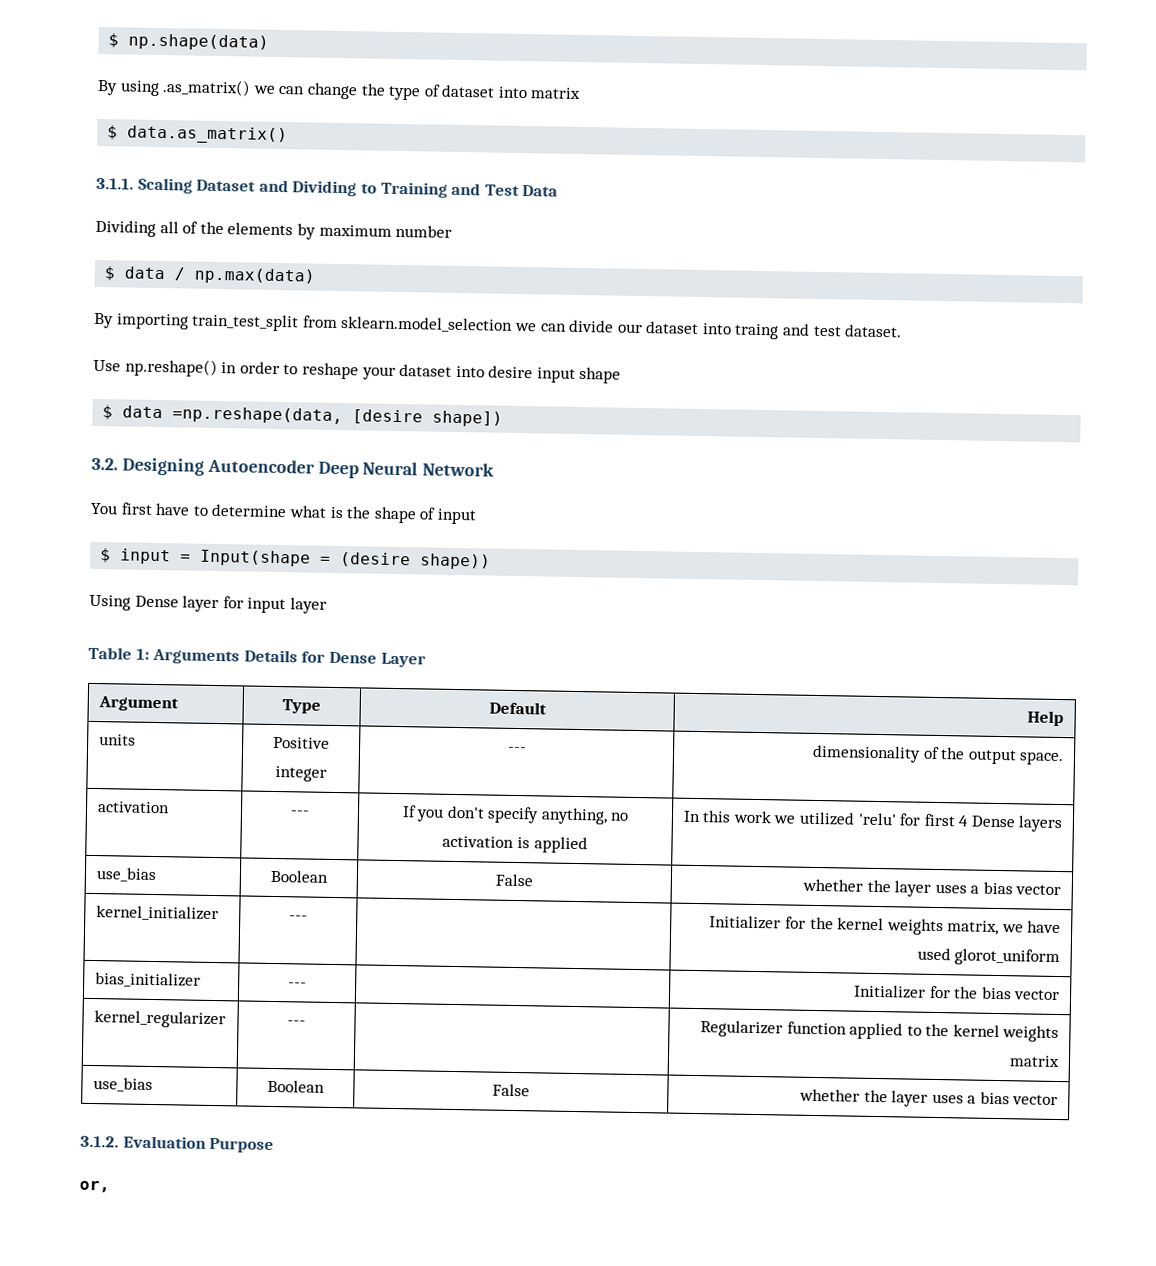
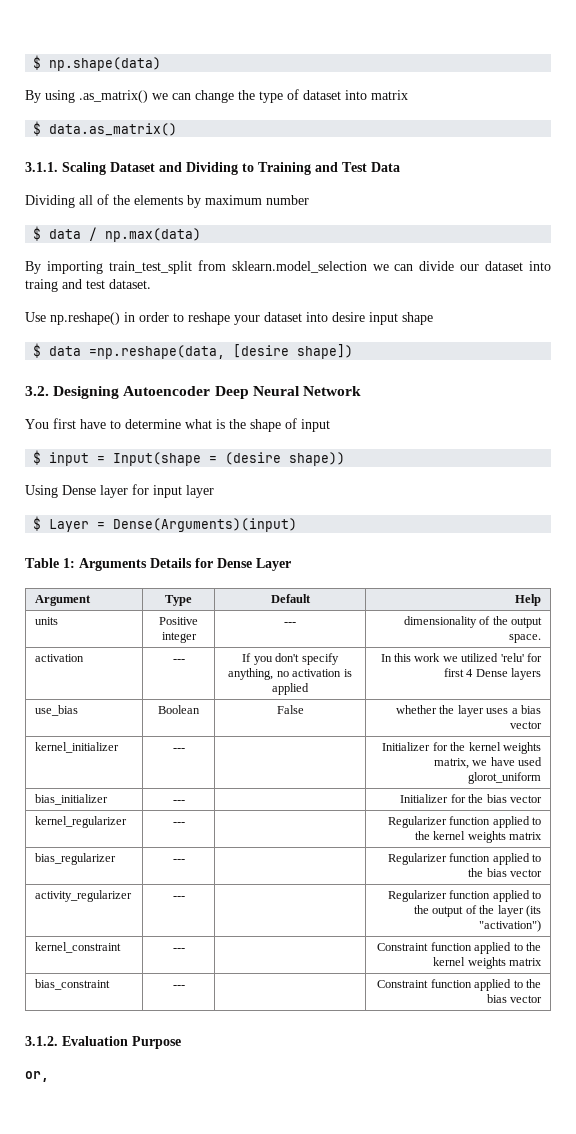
(327, 605) none -> [33,516,298,532] // $ Layer = Dense(Arguments)(input)
[92,1077,153,1093] [267,1079,325,1093] [492,1083,530,1097] [798,1088,977,1107] use_bias | Boolean | False | whether the layer uses a -> [35,853,117,865] [172,859,185,862] [387,853,541,865] [468,868,542,877] [35,890,133,902] [172,896,185,899] [387,890,541,902] [414,905,541,917] [478,920,541,932] [35,942,122,953] [172,948,185,951] [377,942,541,954] [433,957,542,969] [35,979,111,990] [172,985,185,988] [377,979,541,991] bias_regularizer | --- | | Regularizer function applied to the bias vector // activity_regularizer | --- | | Regularizer function applied to the output of the layer (its "activation") // kernel_constraint | --- | | Constraint function applied to the kernel weights matrix // bias_constraint | --- | | Constraint function applied to the

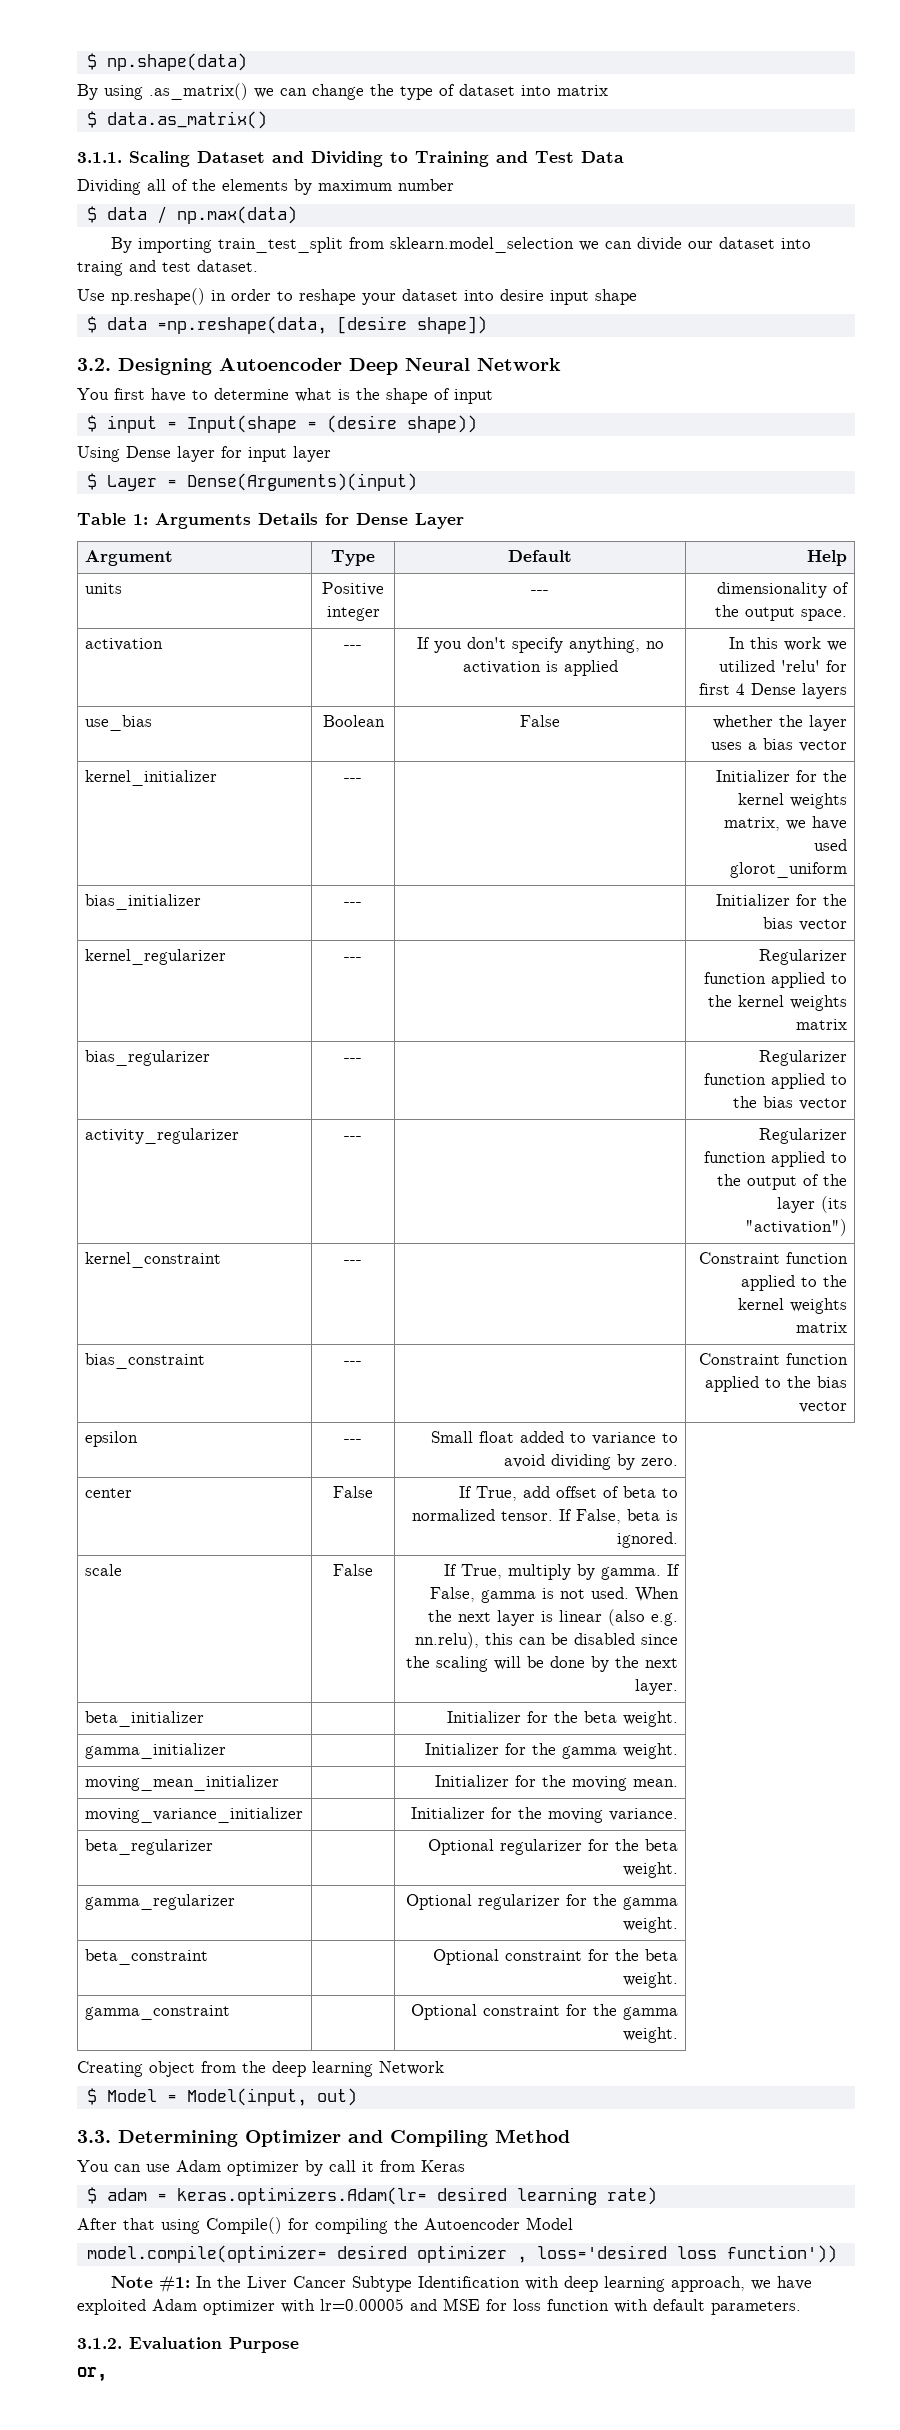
(542, 999) none -> [84,1431,138,1447] [344,1439,362,1443] [431,1431,679,1445] [504,1454,679,1470] [84,1488,132,1498] [333,1486,373,1498] [459,1486,679,1501] [412,1509,679,1524] [617,1532,679,1548] [84,1564,122,1576] [333,1564,373,1576] [444,1564,681,1580] [430,1587,680,1603] [428,1609,679,1626] [415,1632,679,1649] [406,1656,679,1672] [635,1679,679,1695] [84,1711,204,1727] [447,1711,679,1727] [84,1743,226,1759] [425,1743,679,1759] [84,1775,279,1791] [435,1775,679,1791] [84,1807,303,1823] [411,1807,679,1823] [84,1839,213,1855] [428,1839,679,1855] [623,1862,679,1878] [84,1894,235,1910] [406,1894,679,1910] [623,1917,679,1933] [84,1949,208,1965] [433,1949,679,1965] [623,1972,679,1988] [84,2005,230,2020] [411,2004,679,2020] [623,2027,679,2043] [77,2061,444,2077] [86,2088,357,2106] [77,2129,570,2147] [77,2160,465,2176] [86,2187,657,2205] [77,2217,573,2234] [86,2245,837,2263] [111,2276,813,2293] [77,2298,801,2315] // epsilon | --- | Small float added to variance to avoid dividing by zero. // center | False | If True, add offset of beta to normalized tensor. If False, beta is ignored. // scale | False | If True, multiply by gamma. If False, gamma is not used. When the next layer is linear (also e.g. nn.relu), this can be disabled since the scaling will be done by the next layer. // beta_initializer | | Initializer for the beta weight. // gamma_initializer | | Initializer for the gamma weight. // moving_mean_initializer | | Initializer for the moving mean. // moving_variance_initializer | | Initializer for the moving variance. // beta_regularizer | | Optional regularizer for the beta weight. // gamma_regularizer | | Optional regularizer for the gamma weight. // beta_constraint | | Optional constraint for the beta weight. // gamma_constraint | | Optional constraint for the gamma weight. // Creating object from the deep learning Network // $ Model = Model(input, out) // 3.3. Determining Optimizer and Compiling Method // You can use Adam optimizer by call it from Keras // $ adam = keras.optimizers.Adam(lr= desired learning rate) // After that using Compile() for compiling the Autoencoder Model // model.compile(optimizer= desired optimizer , loss='desired loss function')) // Note #1: In the Liver Cancer Subtype Identification with deep learning approach, we have exploited Adam optimizer with lr=0.00005 and MSE for loss function with default parameters.

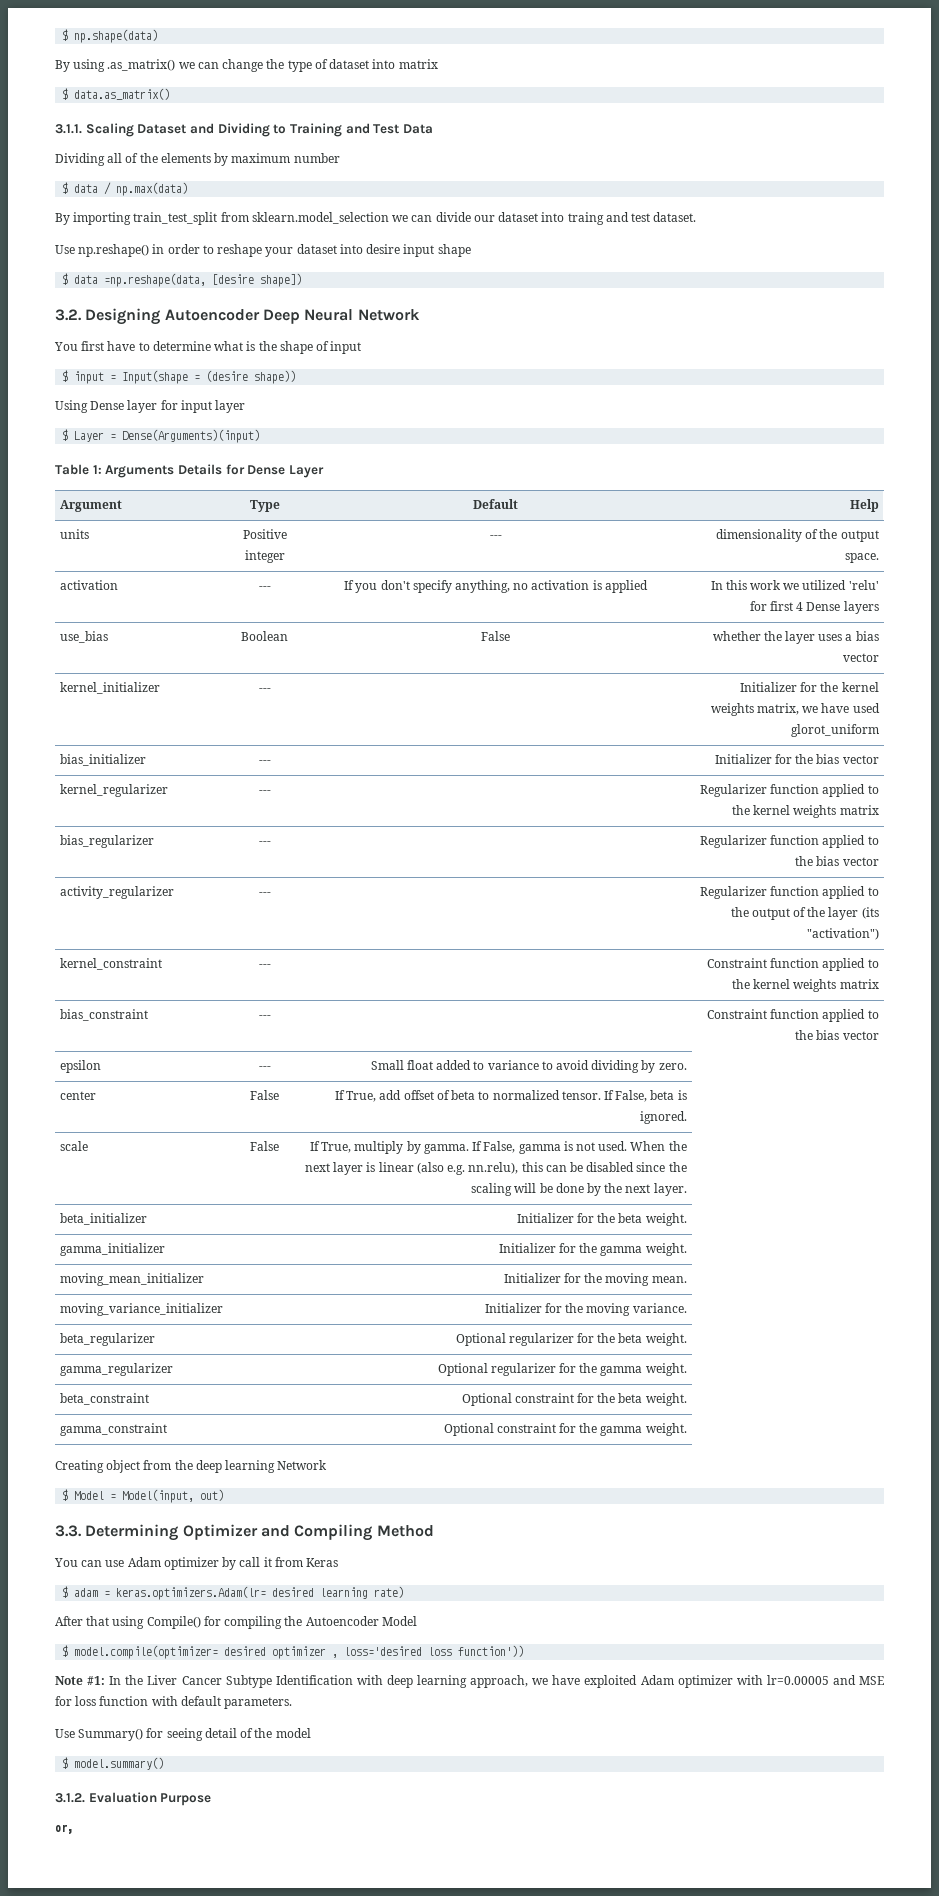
(573, 2223) none -> [62,1645,69,1657] $
(801, 2308) none -> [55,1728,311,1741] [62,1757,165,1770] // Use Summary() for seeing detail of the model // $ model.summary()

